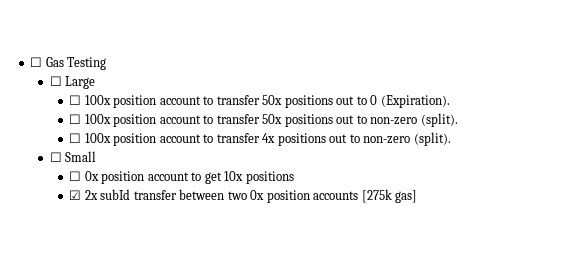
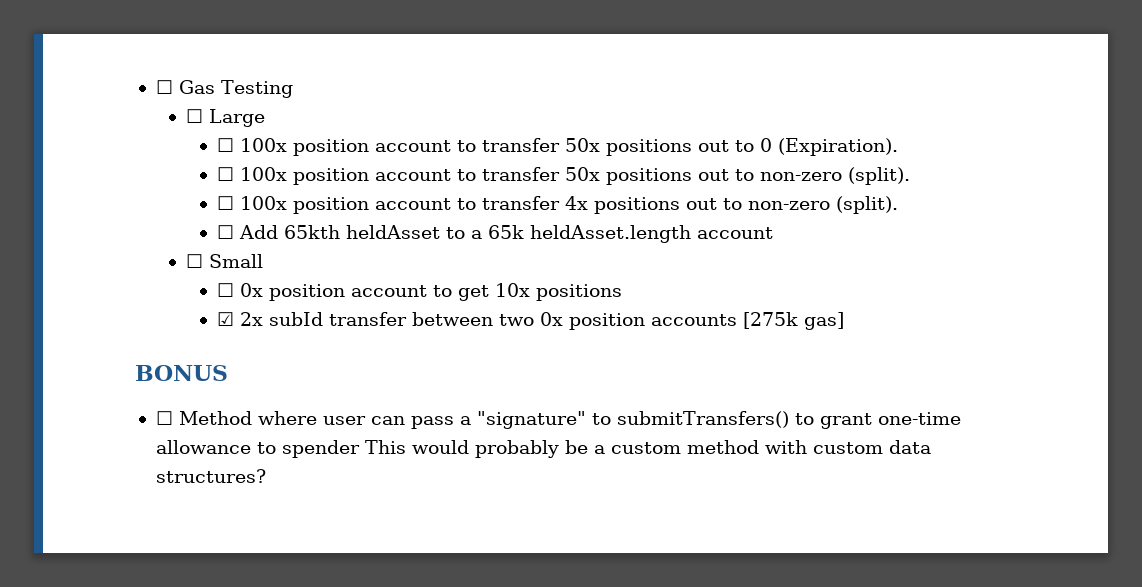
(451, 139) none -> [216,225,773,243] // ☐ Add 65kth heldAsset to a 65k heldAsset.length account
(418, 196) none -> [135,365,228,381] [155,411,961,429] [155,440,931,458] [155,469,266,483] // BONUS // ☐ Method where user can pass a "signature" to submitTransfers() to grant one-time allowance to spender This would probably be a custom method with custom data structures?

